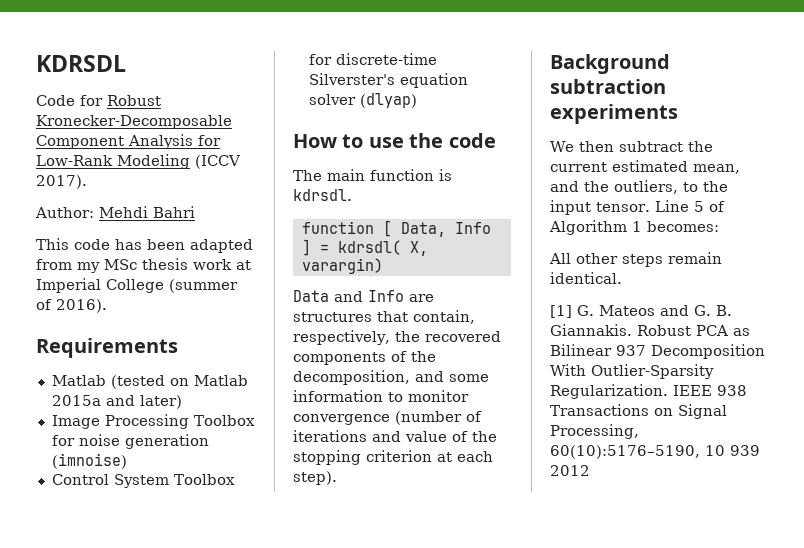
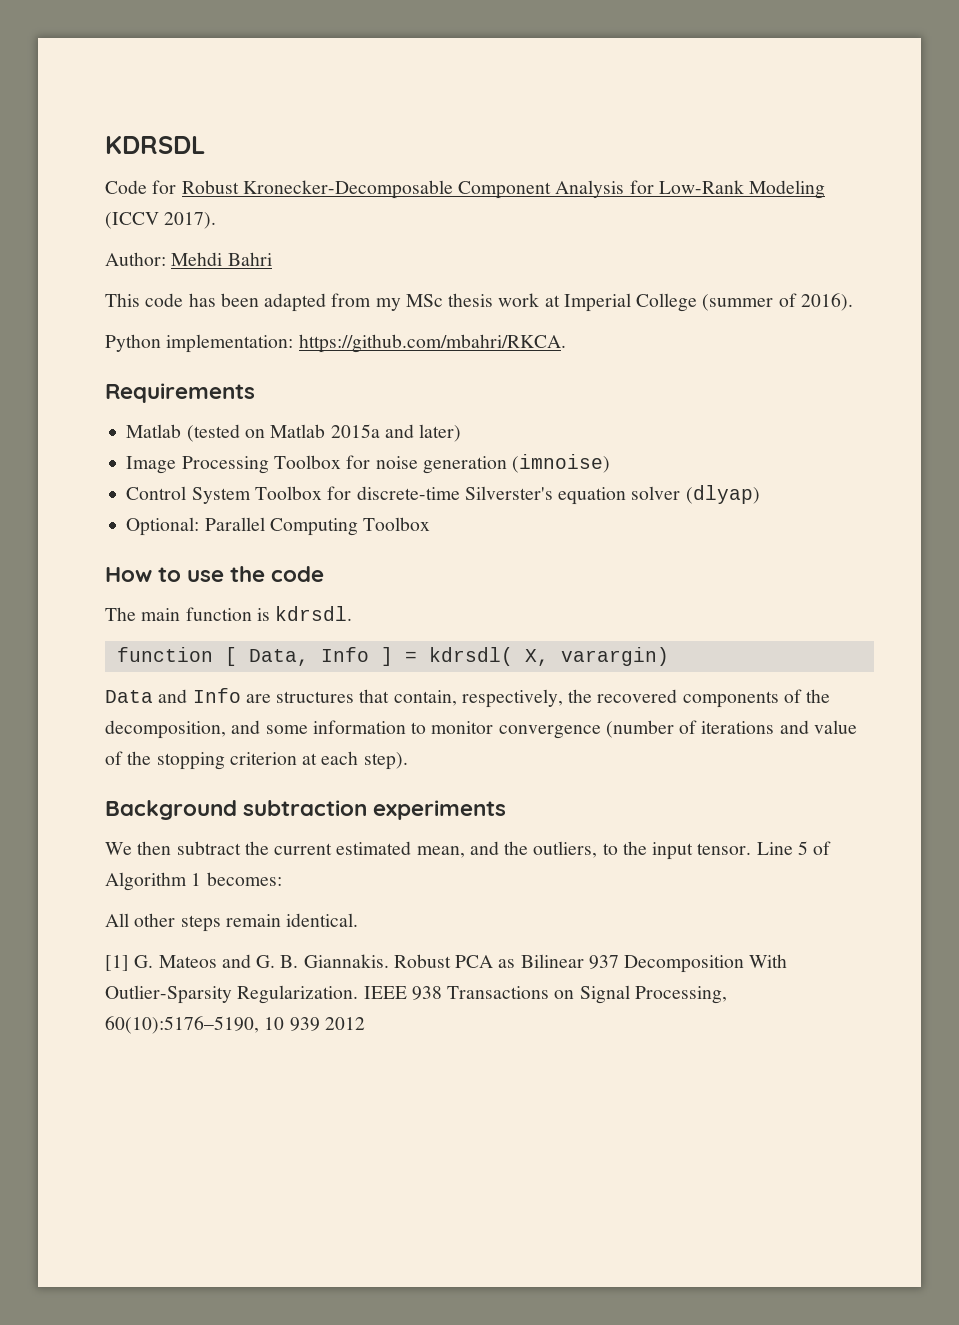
(107, 306) none -> [105,334,566,353] // Python implementation: https://github.com/mbahri/RKCA.
(417, 100) none -> [126,517,431,536] // Optional: Parallel Computing Toolbox

